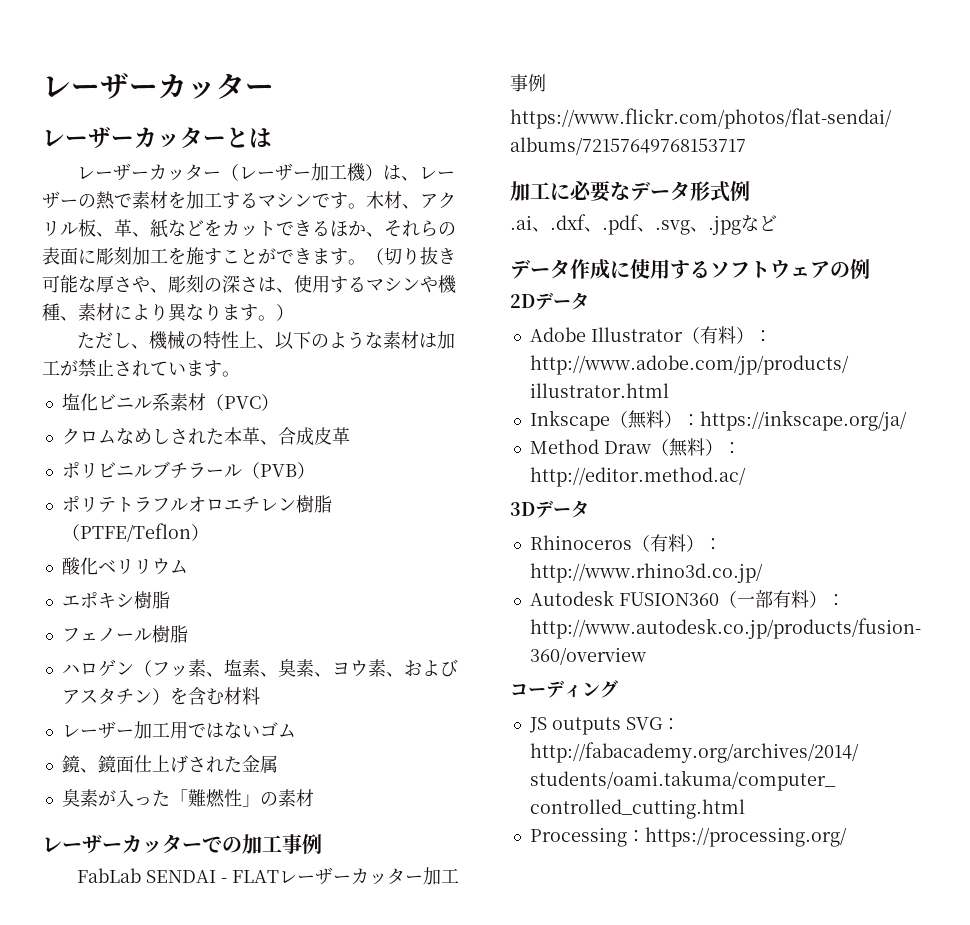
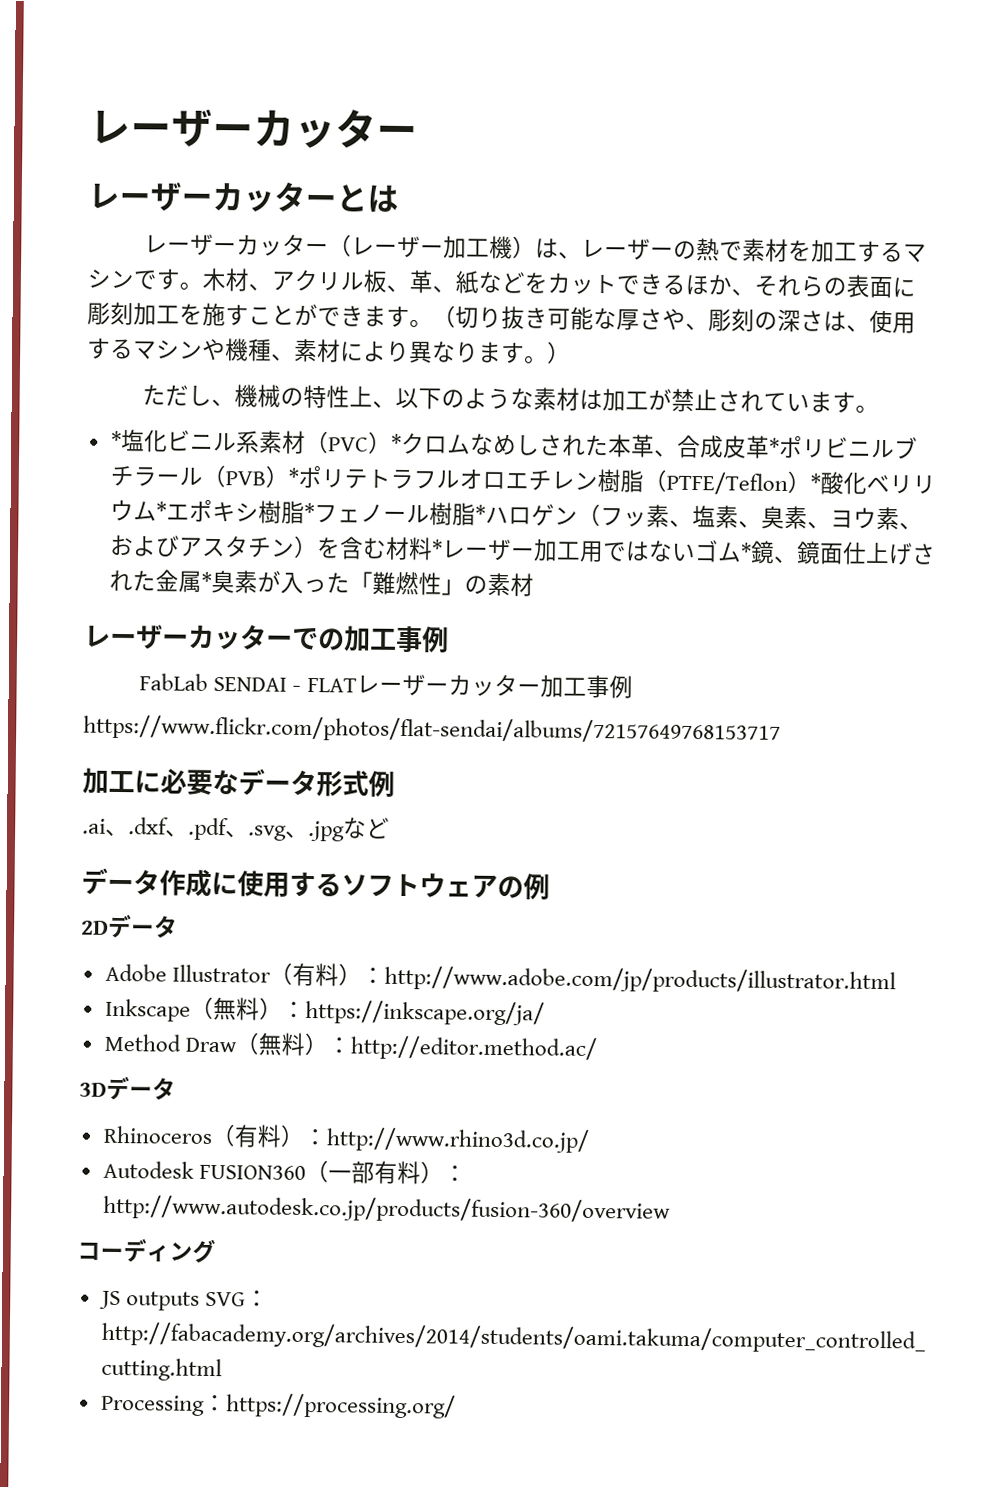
(240, 374) none -> [110,430,122,450] *
(279, 402) // -> [390,433,402,452] *
(350, 436) // -> [768,437,780,456] *
(315, 470) // -> [287,467,299,486] *
(209, 532) // -> [809,473,821,492] *
(188, 566) // -> [155,501,167,520] *
(170, 600) // -> [303,502,315,522] *
(188, 634) // -> [474,504,486,523] *
(260, 696) // -> [431,539,443,558] *
(296, 730) // -> [739,542,752,561] *
(278, 764) // -> [200,571,212,590] *

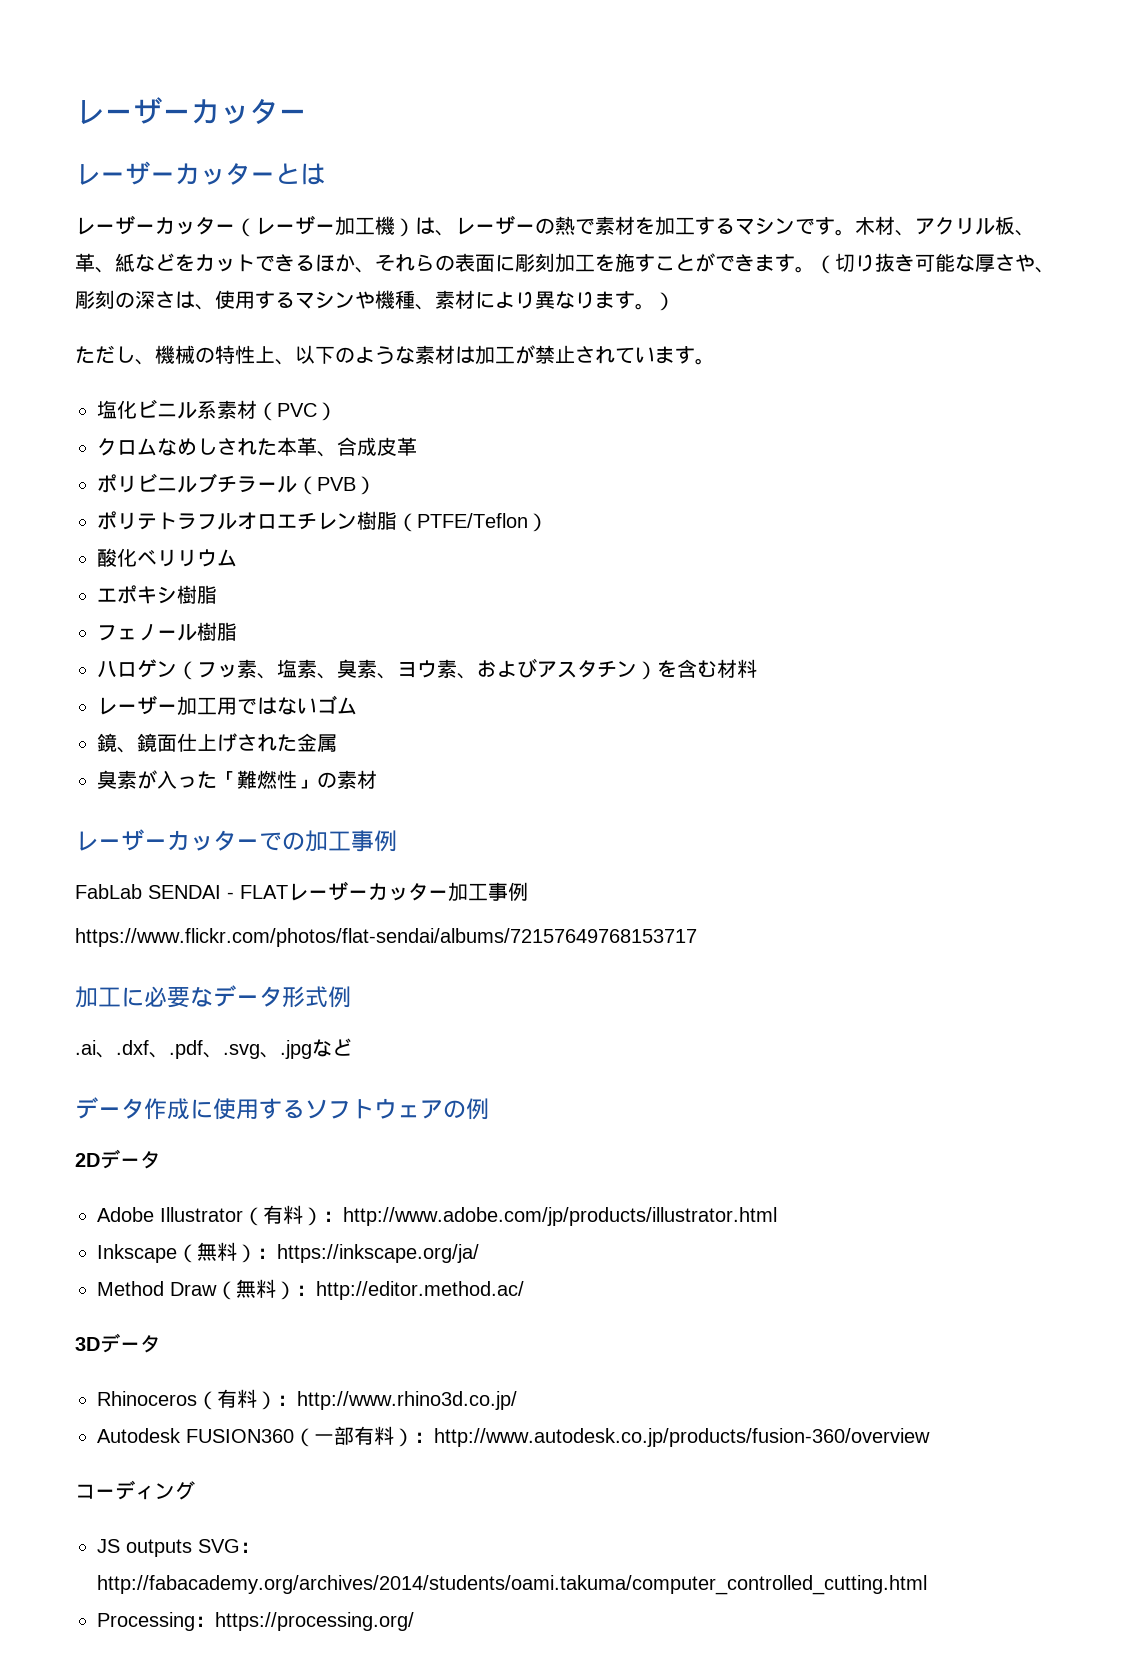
[110,430,122,450] * -> (715, 361) none
[390,433,402,452] * -> (337, 411) //
[768,437,780,456] * -> (417, 446) //
[287,467,299,486] * -> (376, 485) //
[809,473,821,492] * -> (548, 522) //
[155,501,167,520] * -> (237, 558) //
[303,502,315,522] * -> (217, 594) //
[474,504,486,523] * -> (237, 631) //
[431,539,443,558] * -> (757, 668) //
[739,542,752,561] * -> (357, 706) //
[200,571,212,590] * -> (337, 743) //

